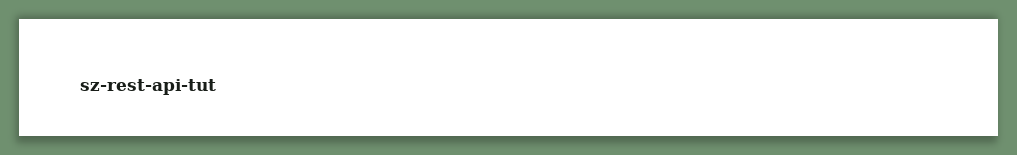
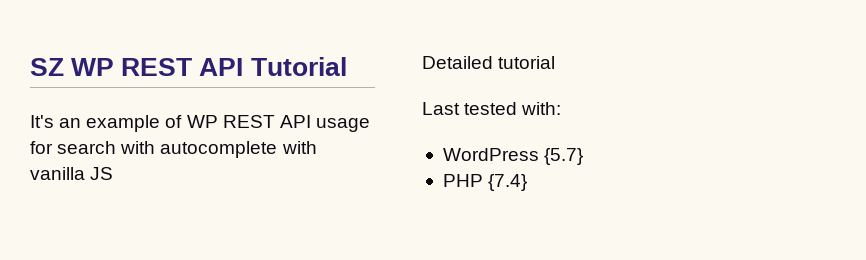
[80,79,216,95] sz-rest-api-tut -> [30,57,347,76] [30,115,370,132] [30,141,317,158] [30,167,114,180] [422,56,556,69] [422,102,562,115] [442,148,584,165] [442,174,528,191] SZ WP REST API Tutorial // It's an example of WP REST API usage for search with autocomplete with vanilla JS // Detailed tutorial // Last tested with: // WordPress {5.7} // PHP {7.4}

